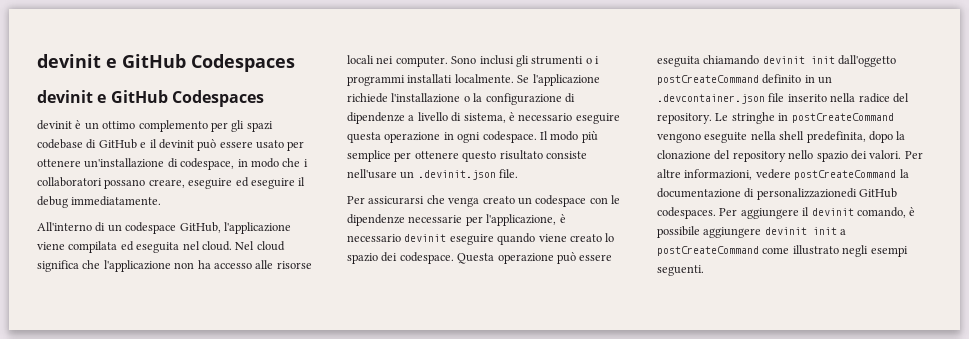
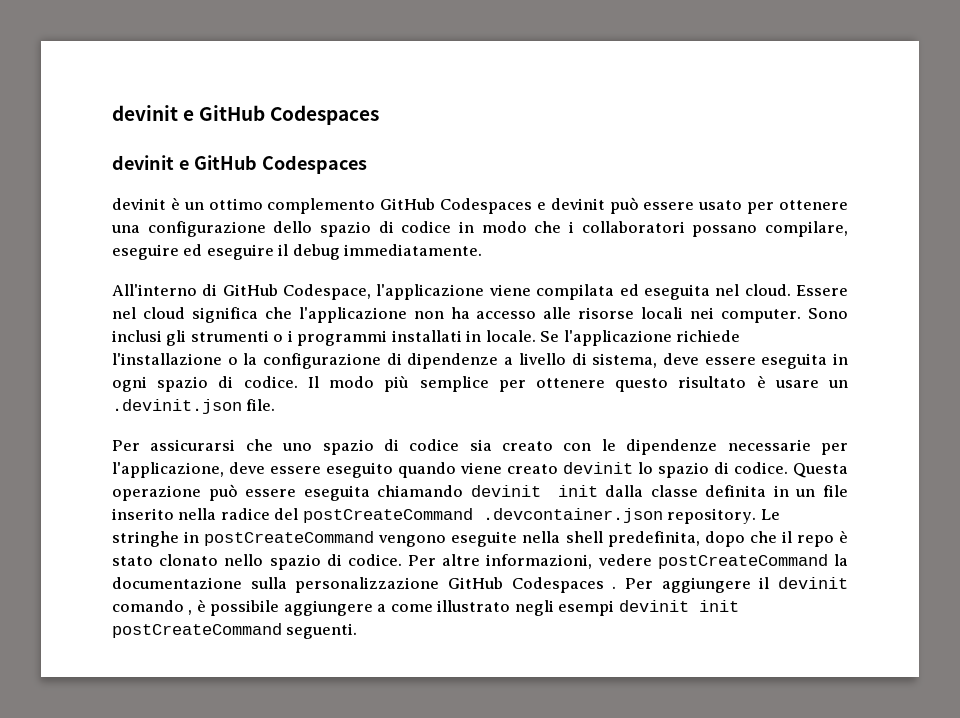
[210,120,273,132] [37,139,157,149] per gli spazi codebase di GitHub e il -> [380,198,546,214] GitHub Codespaces e
[84,158,235,170] un'installazione di codespace, -> [111,221,452,237] una configurazione dello spazio di codice
[148,179,185,188] creare, -> [765,221,848,237] compilare,
[107,222,221,234] un codespace GitHub, -> [222,284,372,300] GitHub Codespace,
[235,241,255,250] Nel -> [796,285,849,296] [112,307,136,319] Essere nel
[454,74,514,83] localmente. -> [466,330,536,342] in locale.
[508,112,620,124] [347,131,537,143] è necessario eseguire questa operazione in ogni codespace. -> [662,353,849,369] [112,376,298,392] deve essere eseguita in ogni spazio di codice.
[545,151,587,159] [347,169,397,179] consiste nell'usare -> [756,375,819,388] è usare
[448,195,587,207] venga creato un codespace -> [282,439,554,455] uno spazio di codice sia creato
[559,214,566,223] [347,234,494,245] è necessario devinit eseguire -> [229,462,393,478] deve essere eseguito
(602, 238) none -> [563,462,633,474] devinit
[381,252,454,264] dei codespace. -> [714,462,788,474] di codice.
[838,55,897,67] [657,74,802,85] dall'oggetto postCreateCommand definito -> [605,485,767,497] dalla classe definita
[657,94,765,104] .devcontainer.json -> (816, 493) none
(909, 98) none -> [302,508,663,523] postCreateCommand .devcontainer.json
[896,131,906,140] [657,150,902,162] la clonazione del repository nello spazio dei valori. -> [749,530,849,547] [112,554,402,570] che il repo è stato clonato nello spazio di codice.
[744,188,898,200] [657,207,716,219] di personalizzazionedi GitHub codespaces. -> [250,577,617,593] sulla personalizzazione GitHub Codespaces .
[856,207,906,218] comando, -> [112,600,193,615] comando ,
[764,227,847,235] [657,246,759,256] devinit init a postCreateCommand -> [377,604,387,612] a
(908, 251) none -> [618,600,739,612] [112,623,282,638] devinit init postCreateCommand

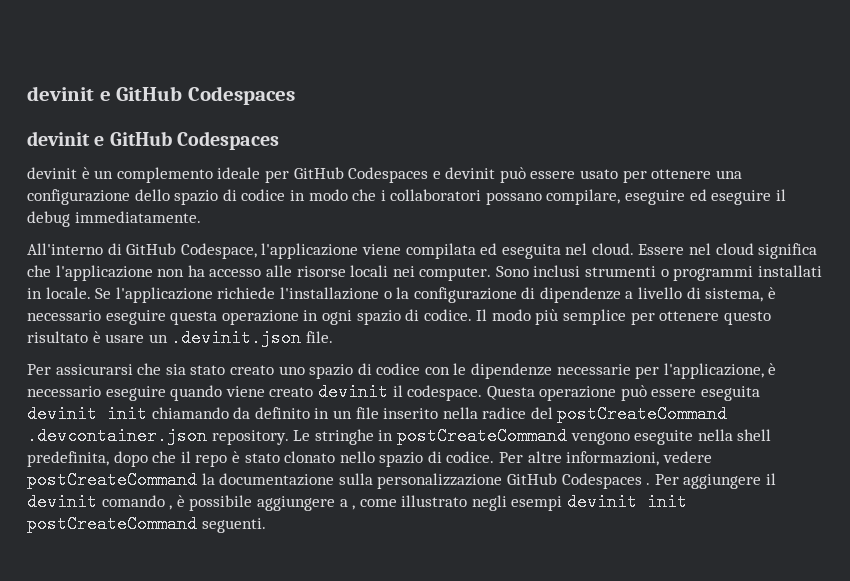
[208,198,376,214] ottimo complemento -> [116,167,289,183] complemento ideale per
[166,330,187,346] gli -> (581, 271) none
[287,330,293,342] i -> (669, 273) none
[662,353,828,369] deve essere eseguita -> [767,287,776,299] [27,310,299,325] è necessario eseguire questa operazione
(273, 445) none -> [165,364,274,375] sia stato creato
[469,439,554,451] sia creato -> (421, 369) none
[229,462,393,478] deve essere eseguito -> [768,363,777,375] [27,386,166,401] è necessario eseguire
[638,462,788,478] lo spazio di codice. -> [392,385,483,401] il codespace.
[377,485,767,497] chiamando devinit init dalla classe definita -> [27,405,310,423] devinit init chiamando da definito
(387, 608) none -> [352,505,356,510] ,

